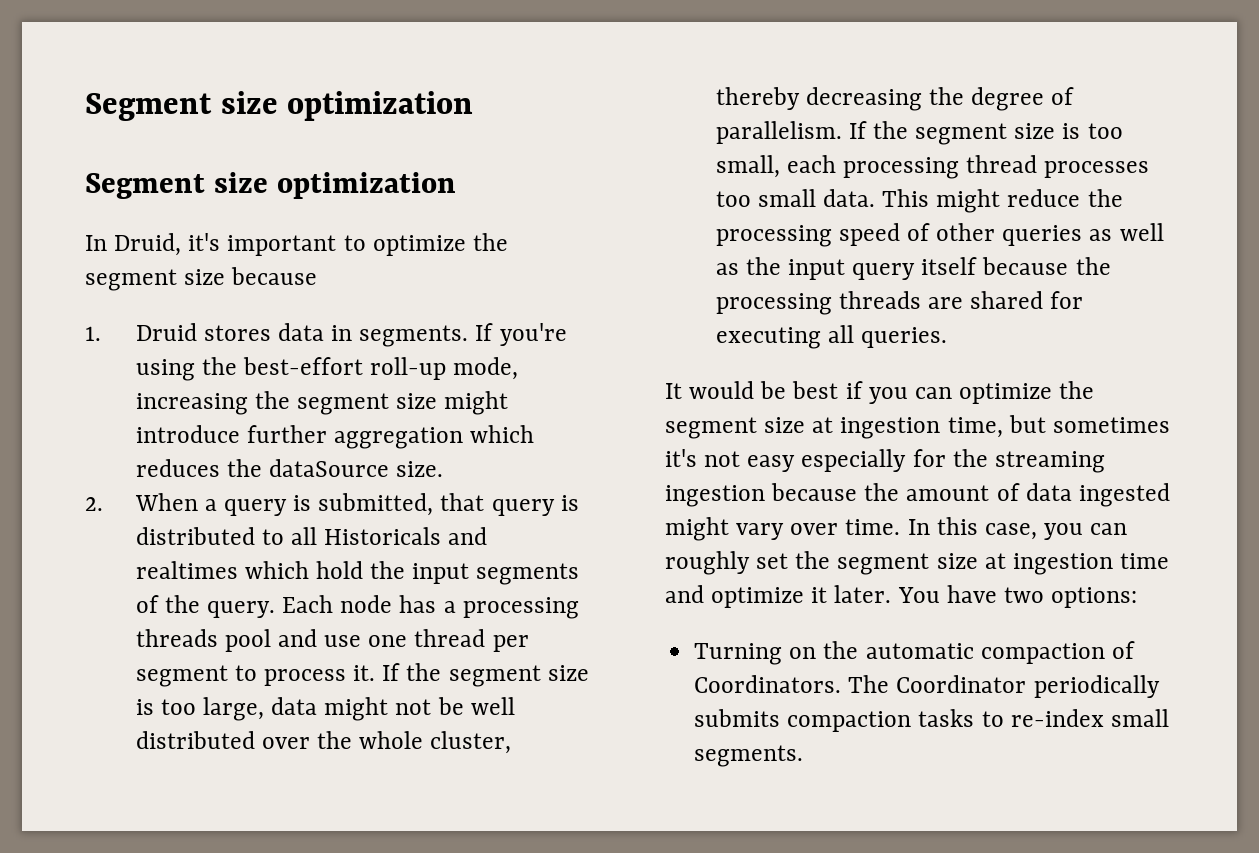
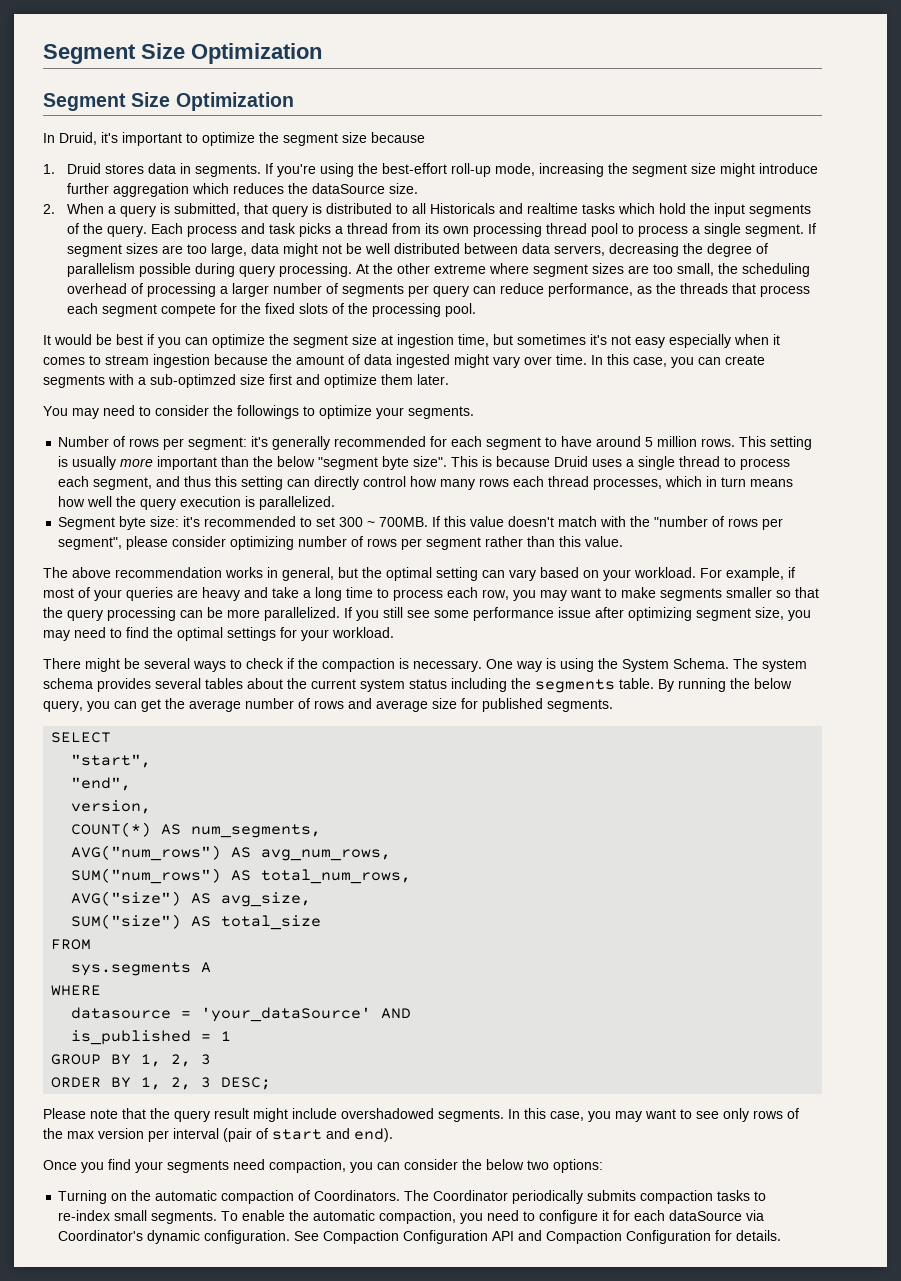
[85,91,474,121] [85,172,457,199] Segment size optimization // Segment size optimization -> [43,43,322,64] [43,92,294,111] Segment Size Optimization // Segment Size Optimization
[135,561,238,579] realtimes -> [526,203,615,214] realtime tasks
[340,595,579,619] [135,629,529,652] [135,663,589,687] [135,699,154,715] node has a processing threads pool and use one thread per segment to process it. If the segment size is -> [186,223,816,237] [66,243,183,257] process and task picks a thread from its own processing thread pool to process a single segment. If segment sizes are
[261,731,512,754] [715,87,1075,111] [715,121,1123,145] [715,155,1150,179] [715,189,1123,213] [715,223,1164,247] [715,257,1111,280] [715,291,1084,315] [715,325,948,349] over the whole cluster, thereby decreasing the degree of parallelism. If the segment size is too small, each processing thread processes too small data. This might reduce the processing speed of other queries as well as the input query itself because the processing threads are shared for executing all queries. -> [463,243,768,257] [66,263,810,277] [66,283,810,297] [66,303,476,317] between data servers, decreasing the degree of parallelism possible during query processing. At the other extreme where segment sizes are too small, the scheduling overhead of processing a larger number of segments per query can reduce performance, as the threads that process each segment compete for the fixed slots of the processing pool.
[912,449,1105,473] for the streaming -> [734,334,780,345] [43,355,149,365] when it comes to stream
[665,551,1170,575] roughly set the segment size at ingestion time -> [725,355,765,365] [43,374,292,388] create segments with a sub-optimzed size first
[811,587,828,603] it -> [381,374,413,385] them
[897,585,997,603] You have -> [43,405,474,419] [58,436,813,450] [58,456,791,470] [58,476,794,490] [58,496,336,510] [58,516,784,530] [58,536,624,550] [43,567,795,581] [43,587,819,601] [43,607,811,621] [43,627,394,641] [43,658,807,672] [43,678,792,693] [43,698,613,712] [51,732,112,743] [71,754,152,768] [71,777,132,791] [71,800,152,814] [71,822,322,838] [71,845,392,861] [71,868,412,884] [71,891,312,907] [71,914,322,930] [51,939,92,950] [71,962,212,976] [51,985,102,996] [71,1007,412,1022] [71,1030,232,1045] [51,1054,212,1067] [51,1077,272,1090] [43,1108,799,1122] [43,1128,393,1142] [43,1159,524,1173] // You may need to consider the followings to optimize your segments. // Number of rows per segment: it's generally recommended for each segment to have around 5 million rows. This setting is usually more important than the below "segment byte size". This is because Druid uses a single thread to process each segment, and thus this setting can directly control how many rows each thread processes, which in turn means how well the query execution is parallelized. // Segment byte size: it's recommended to set 300 ~ 700MB. If this value doesn't match with the "number of rows per segment", please consider optimizing number of rows per segment rather than this value. // The above recommendation works in general, but the optimal setting can vary based on your workload. For example, if most of your queries are heavy and take a long time to process each row, you may want to make segments smaller so that the query processing can be more parallelized. If you still see some performance issue after optimizing segment size, you may need to find the optimal settings for your workload. // There might be several ways to check if the compaction is necessary. One way is using the System Schema. The system schema provides several tables about the current system status including the segments table. By running the below query, you can get the average number of rows and average size for published segments. // SELECT // "start", // "end", // version, // COUNT(*) AS num_segments, // AVG("num_rows") AS avg_num_rows, // SUM("num_rows") AS total_num_rows, // AVG("size") AS avg_size, // SUM("size") AS total_size // FROM // sys.segments A // WHERE // datasource = 'your_dataSource' AND // is_published = 1 // GROUP BY 1, 2, 3 // ORDER BY 1, 2, 3 DESC; // Please note that the query result might include overshadowed segments. In this case, you may want to see only rows of the max version per interval (pair of start and end). // Once you find your segments need compaction, you can consider the below
(804, 756) none -> [221,1210,765,1224] [58,1230,782,1244] To enable the automatic compaction, you need to configure it for each dataSource via Coordinator's dynamic configuration. See Compaction Configuration API and Compaction Configuration for details.

